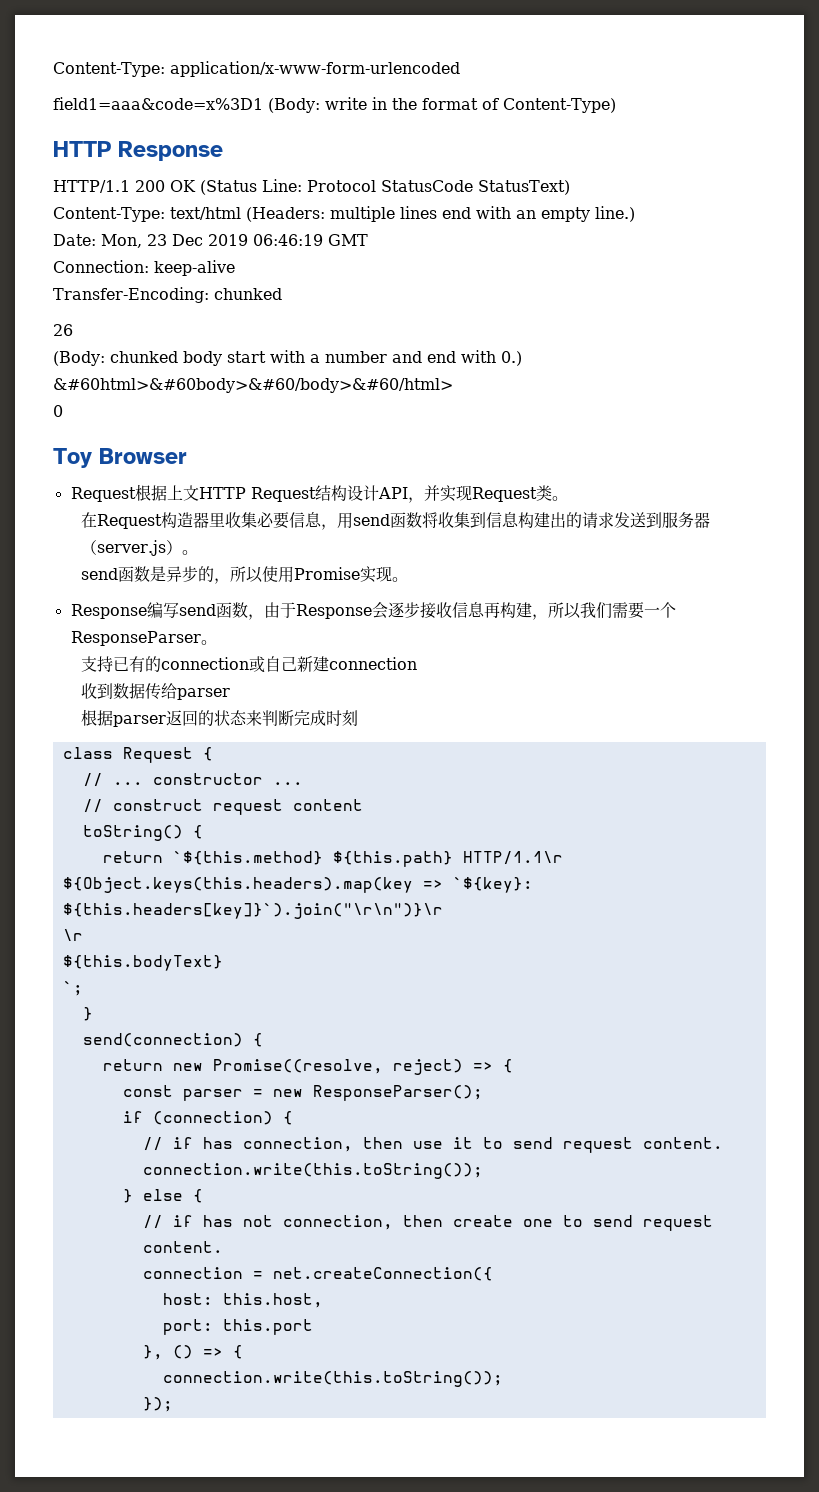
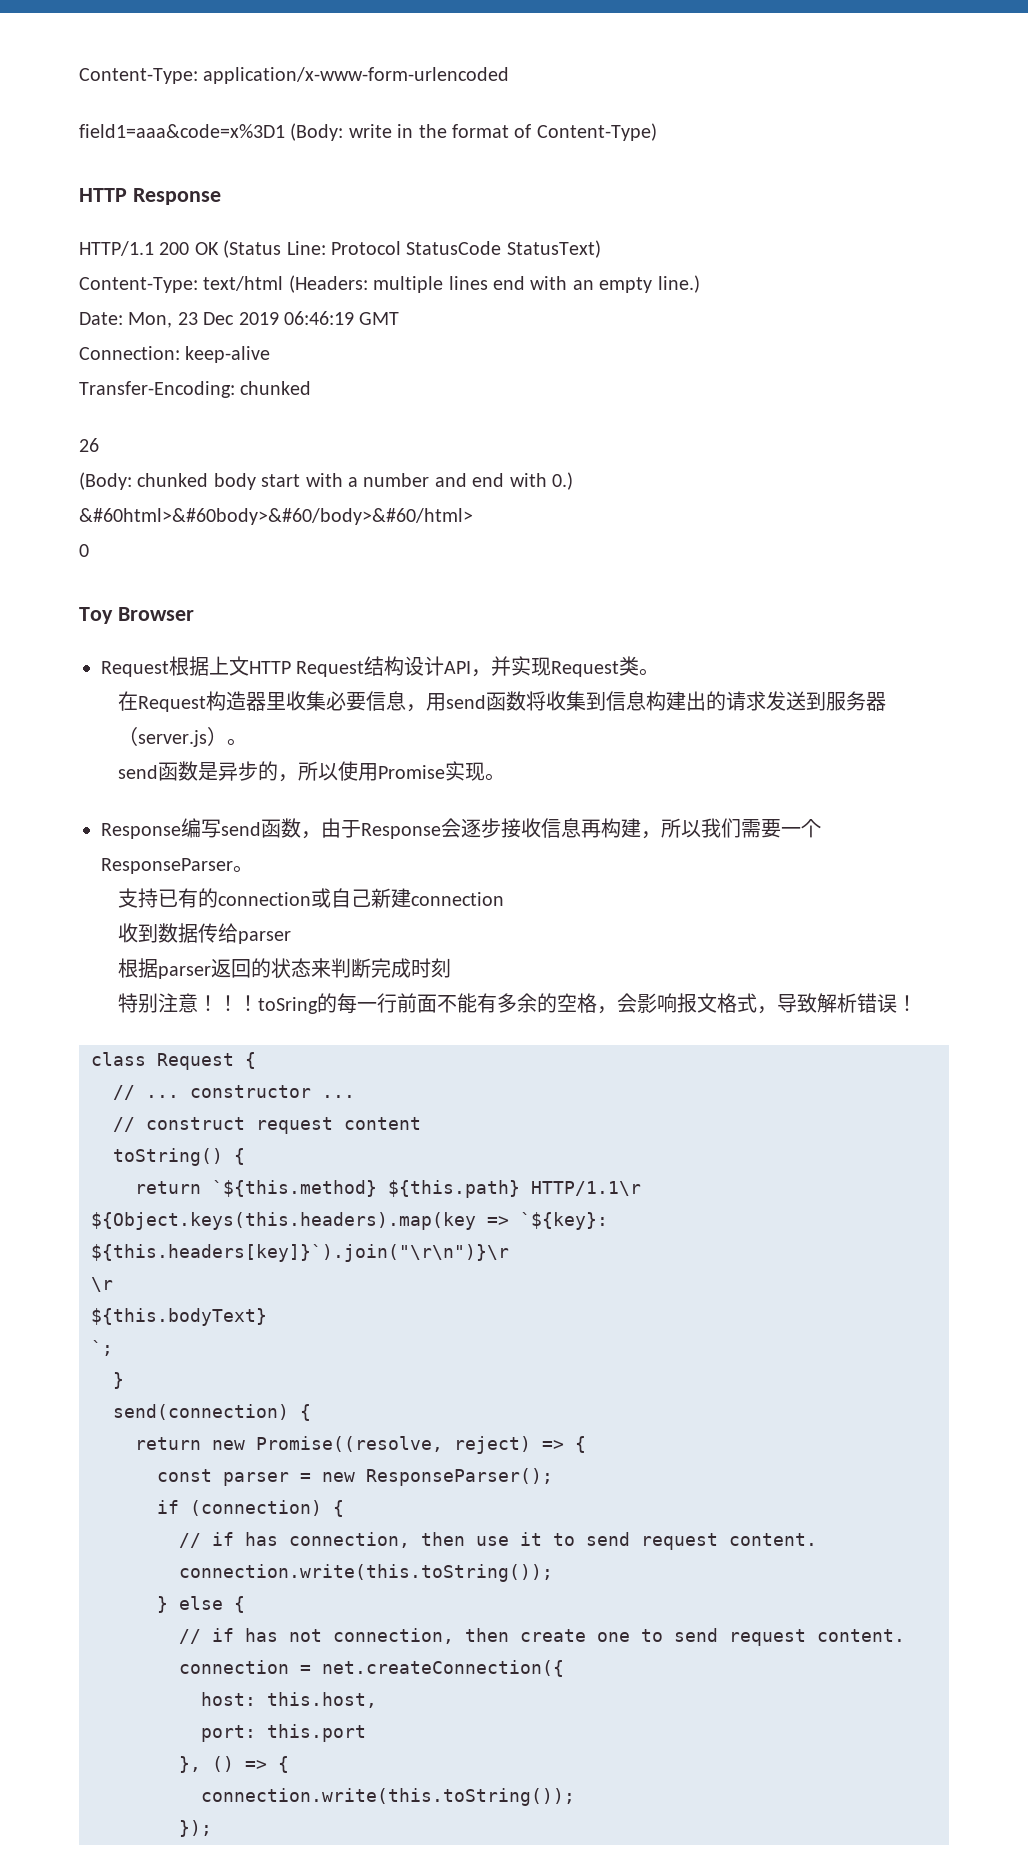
(358, 718) none -> [118,993,918,1014] // 特别注意！！！toSring的每一行前面不能有多余的空格，会影响报文格式，导致解析错误！

